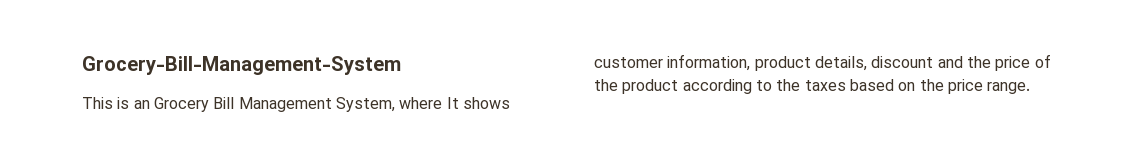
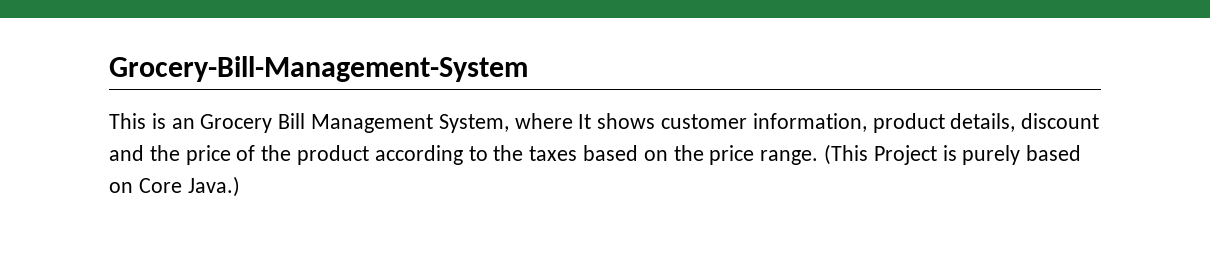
(1031, 88) none -> [824,144,1082,165] [109,176,240,197] (This Project is purely based on Core Java.)

